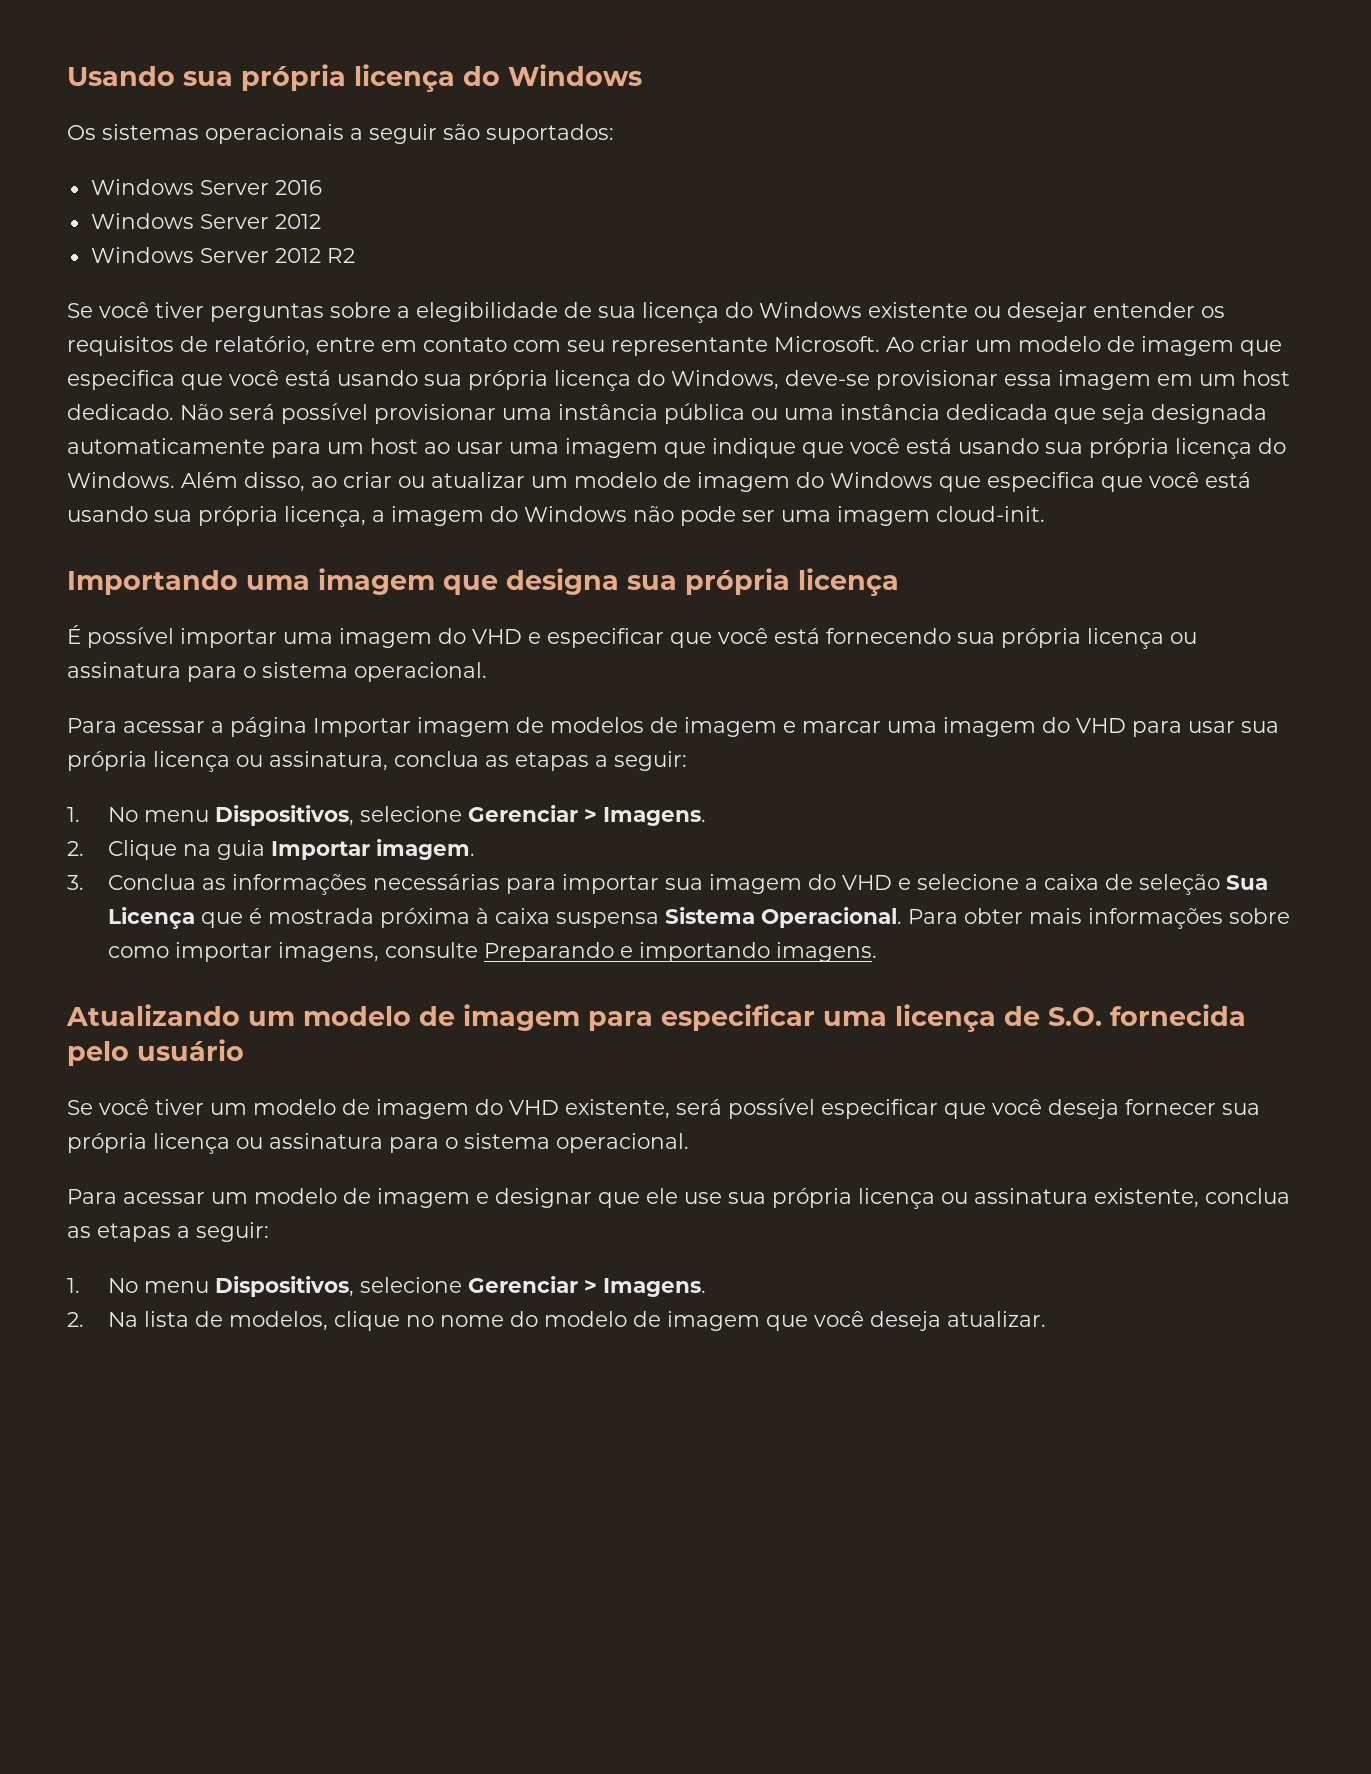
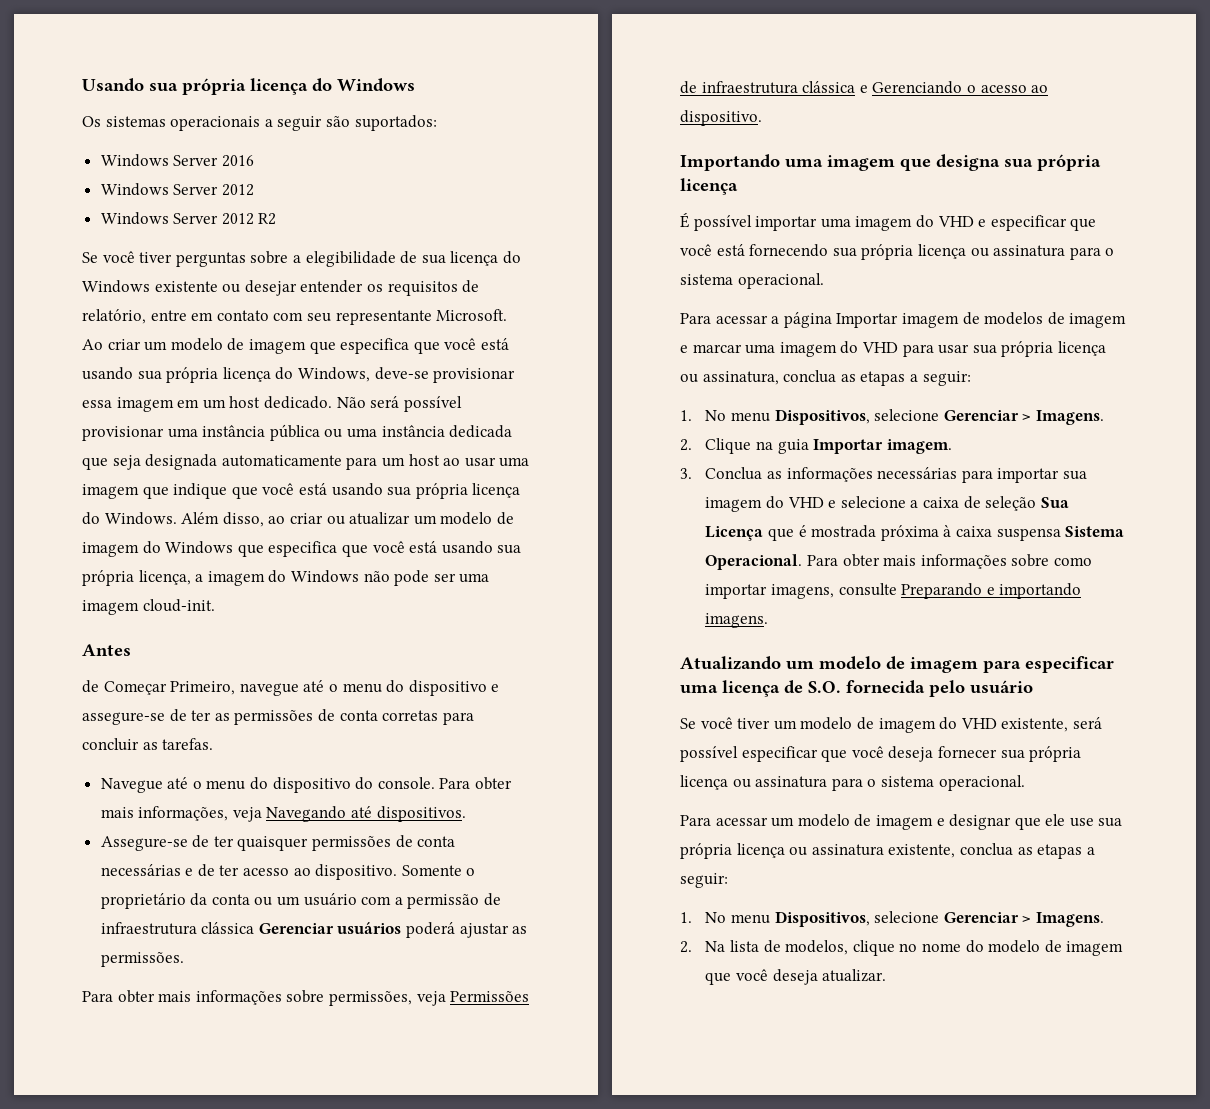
(1045, 514) none -> [82,644,131,656] [82,680,500,696] [82,709,474,725] [82,738,214,751] [100,777,513,793] [100,806,466,822] [100,835,456,851] [100,864,476,880] [100,893,502,909] [100,922,528,938] [100,952,184,967] [82,990,530,1006] [680,81,1049,94] [680,110,762,126] // Antes // de Começar Primeiro, navegue até o menu do dispositivo e assegure-se de ter as permissões de conta corretas para concluir as tarefas. // Navegue até o menu do dispositivo do console. Para obter mais informações, veja Navegando até dispositivos. // Assegure-se de ter quaisquer permissões de conta necessárias e de ter acesso ao dispositivo. Somente o proprietário da conta ou um usuário com a permissão de infraestrutura clássica Gerenciar usuários poderá ajustar as permissões. // Para obter mais informações sobre permissões, veja Permissões de infraestrutura clássica e Gerenciando o acesso ao dispositivo.

